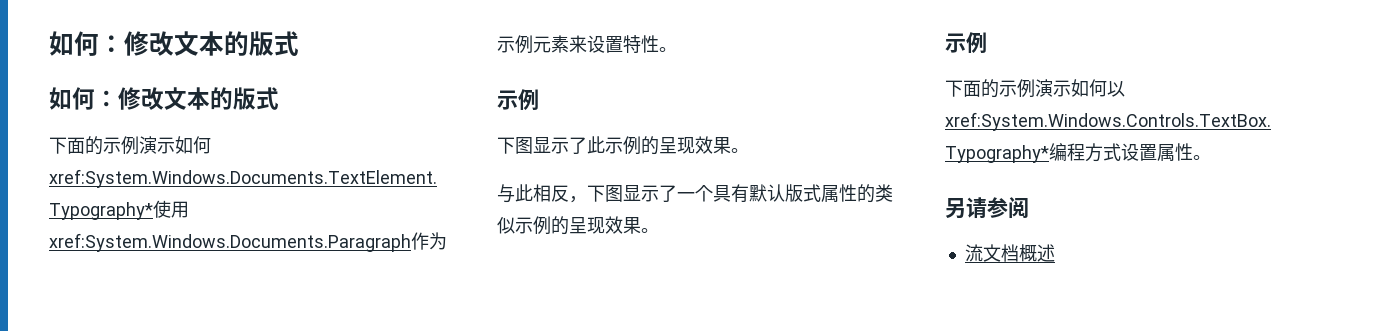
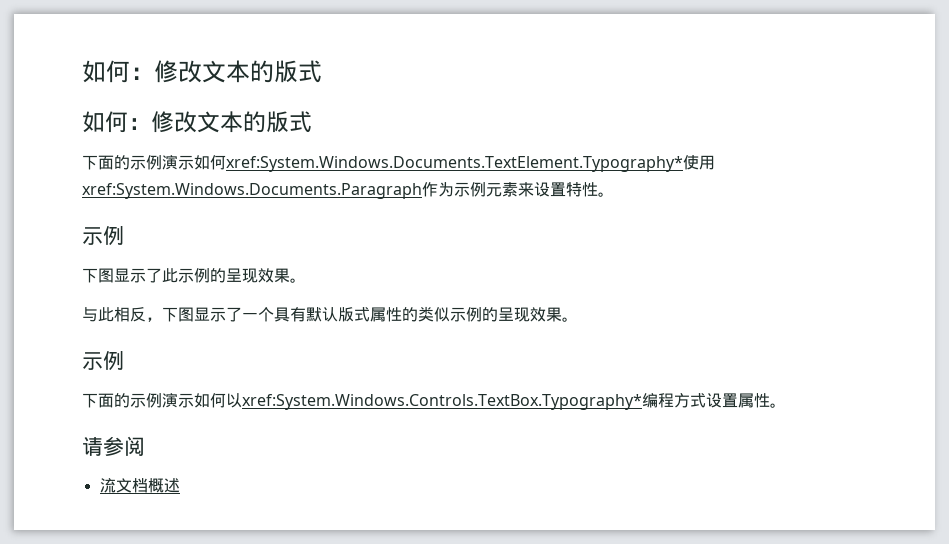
[945,198,966,219] 另 -> (786, 405) none

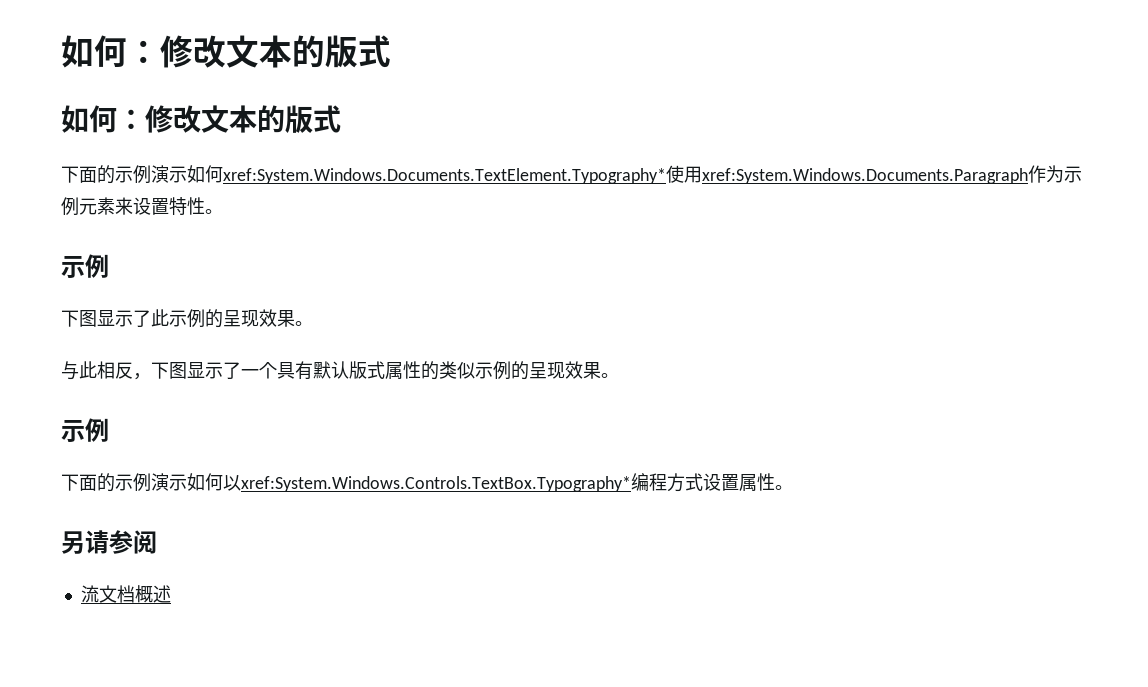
(786, 405) none -> [61,531,85,554] 另

